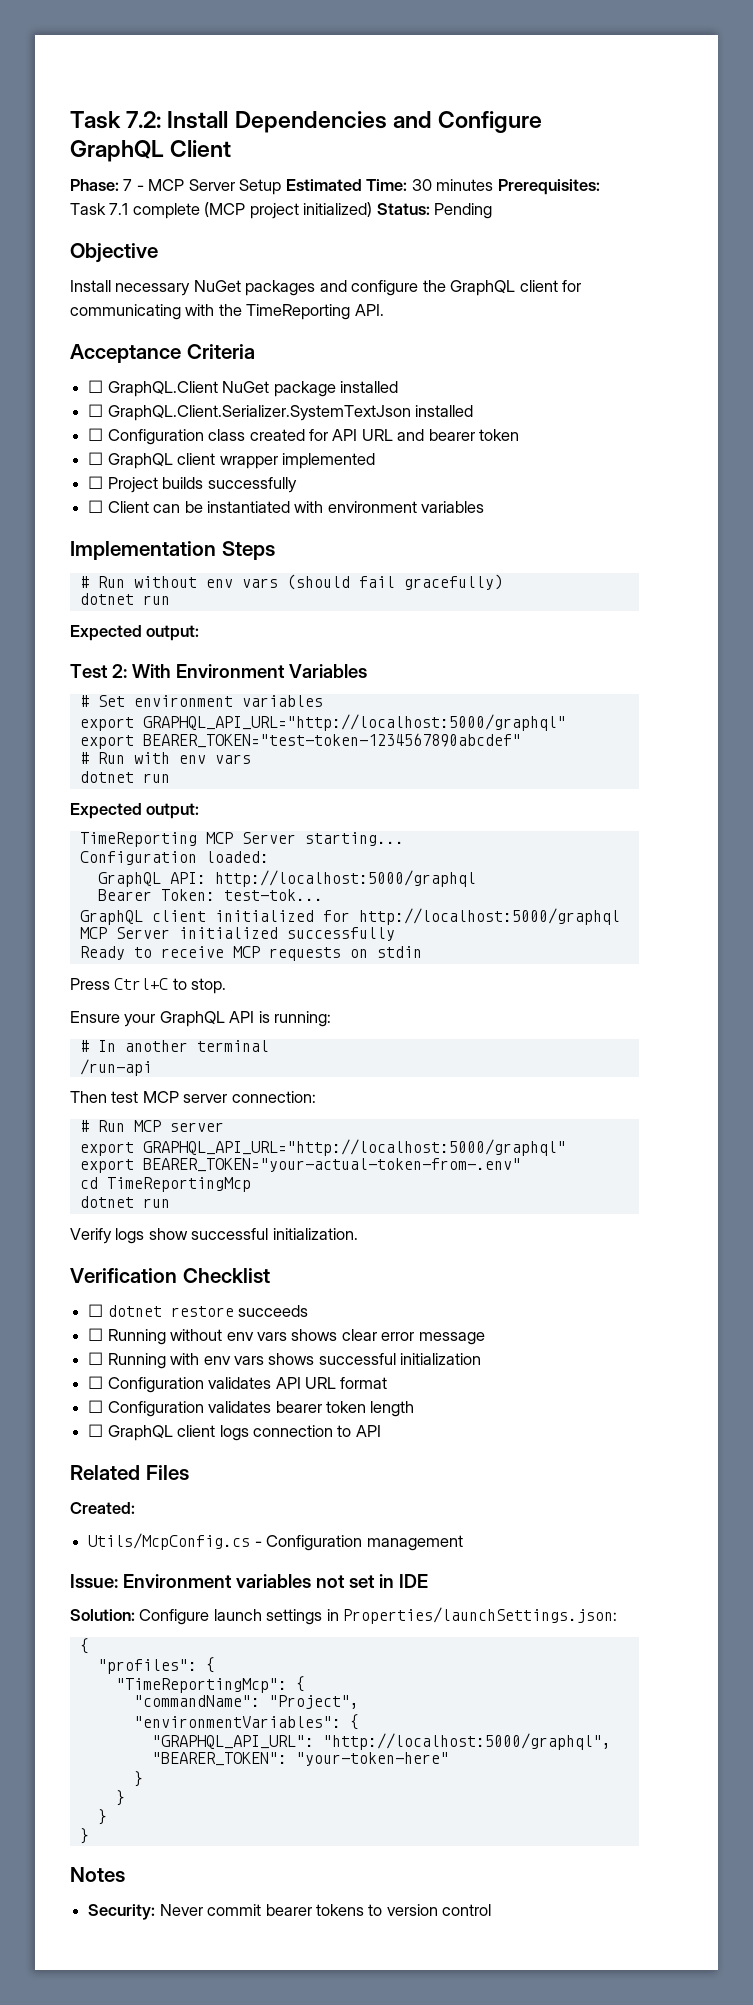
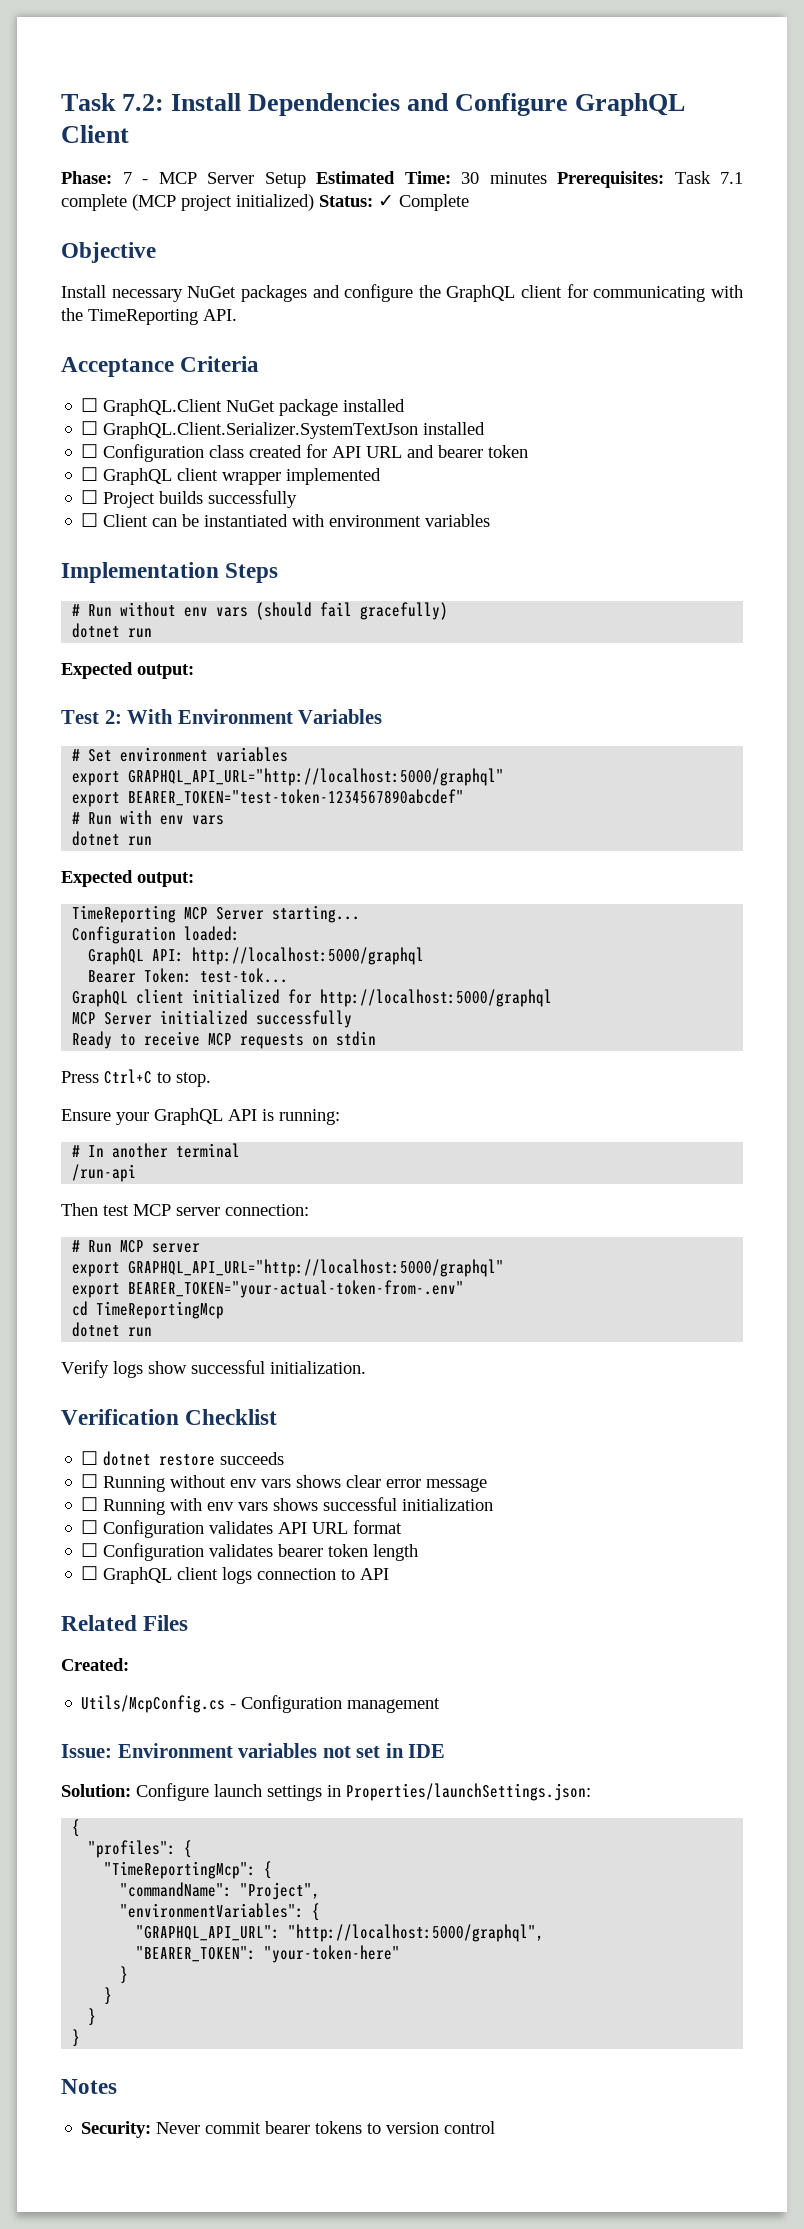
[434,203,493,219] Pending -> [378,194,469,211] ✓ Complete

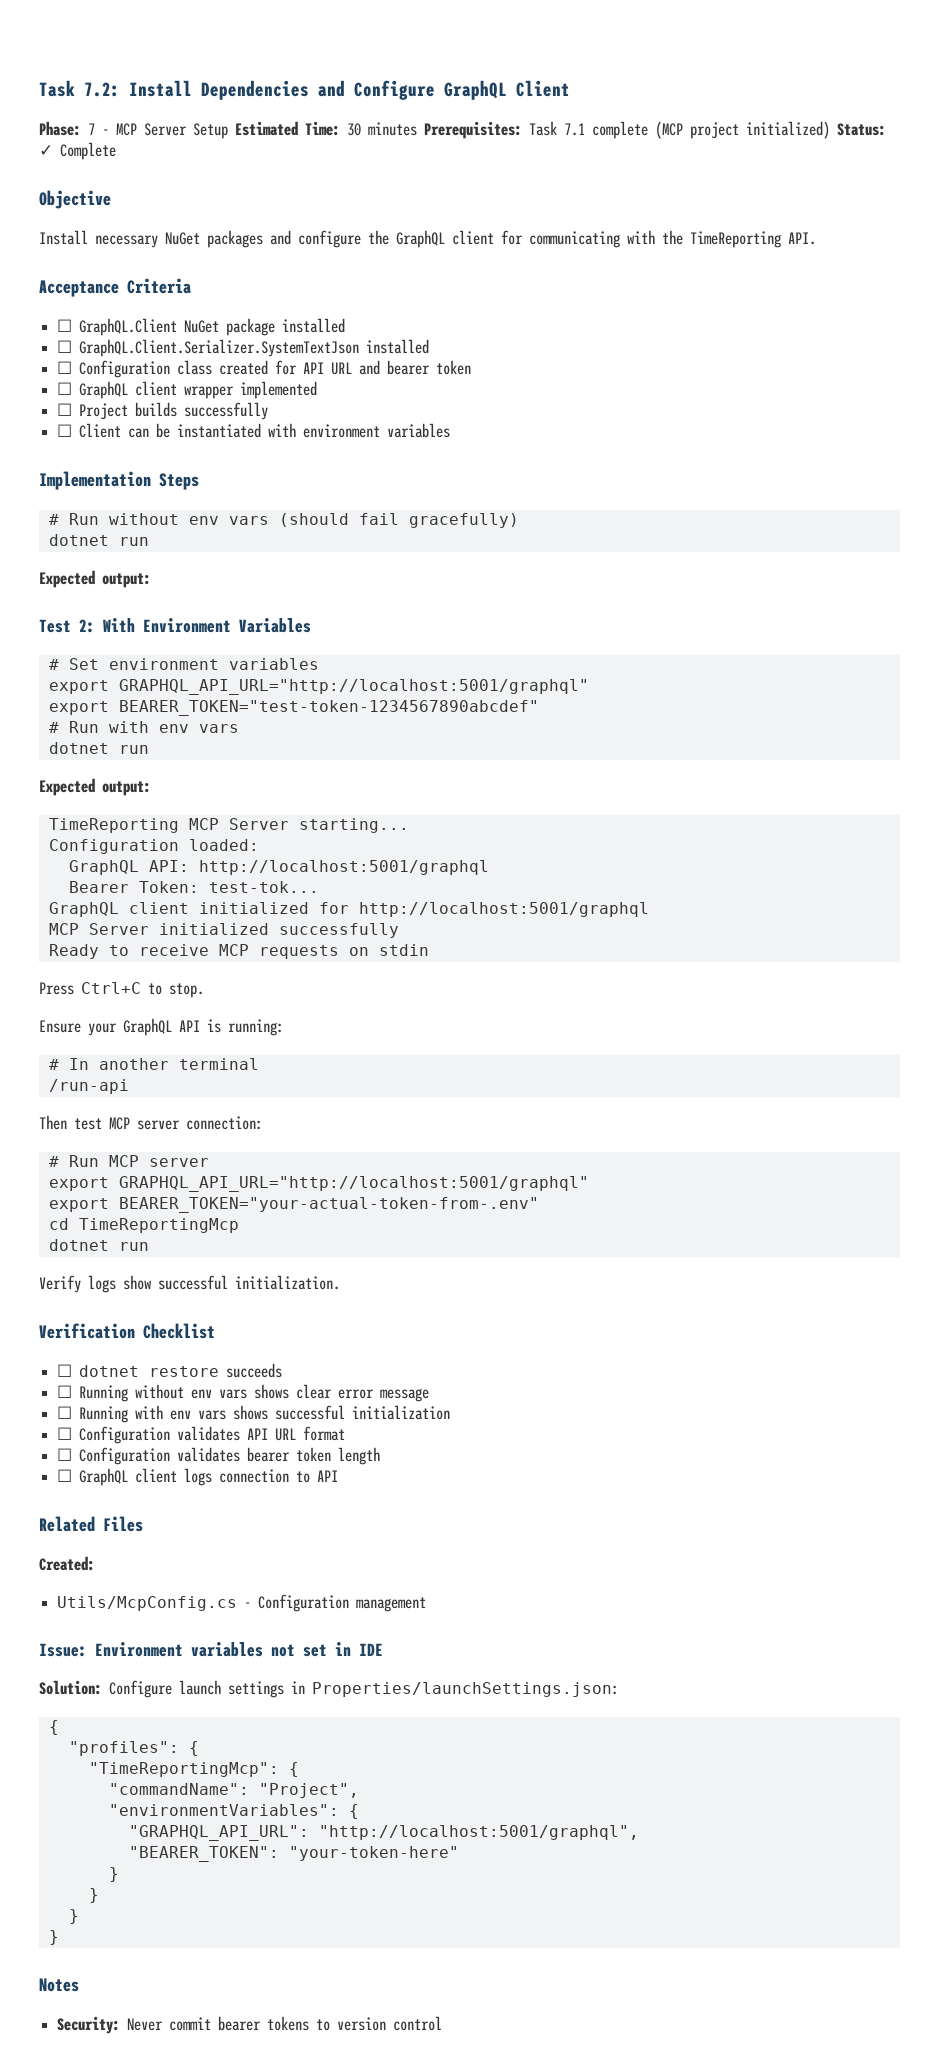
[128,768,505,786] GRAPHQL_API_URL="http://localhost:5000/graphql" -> [118,679,589,695] GRAPHQL_API_URL="http://localhost:5001/graphql"
[192,947,425,965] http://localhost:5000/graphql -> [198,860,489,875] http://localhost:5001/graphql
[320,989,553,1007] http://localhost:5000/graphql -> [358,902,649,917] http://localhost:5001/graphql
[128,1259,505,1277] GRAPHQL_API_URL="http://localhost:5000/graphql" -> [118,1176,589,1192] GRAPHQL_API_URL="http://localhost:5001/graphql"
[288,1924,545,1942] "http://localhost:5000/graphql", -> [318,1825,639,1840] "http://localhost:5001/graphql",

